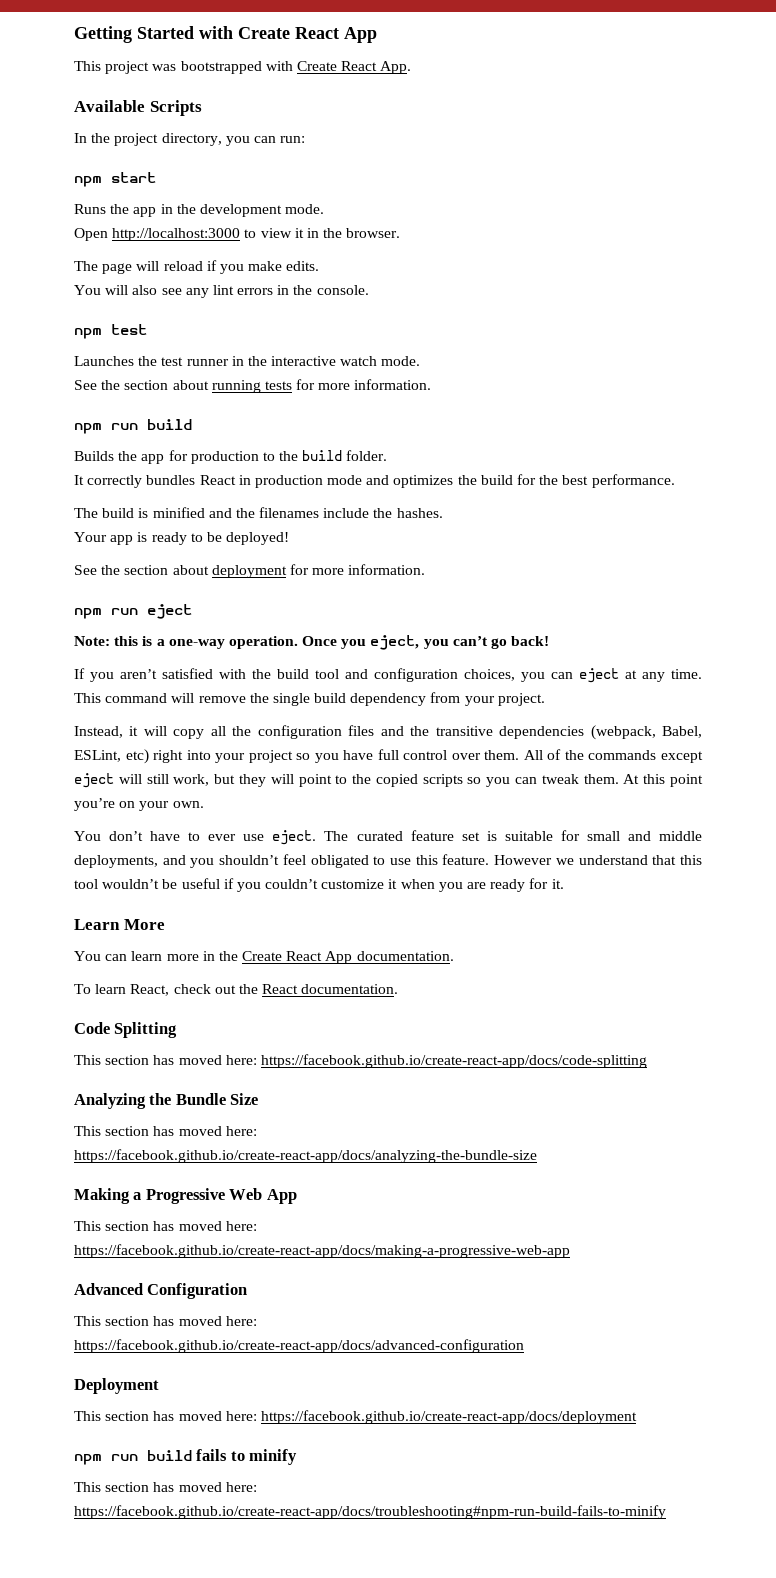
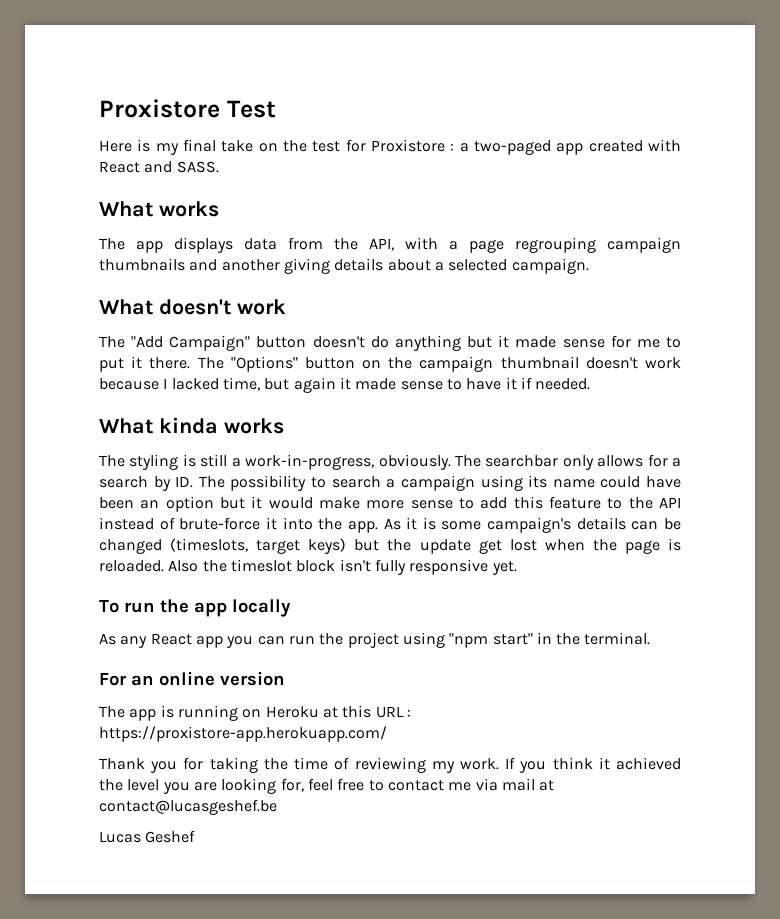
[74,26,377,43] [74,61,412,74] [74,100,202,116] [74,133,306,146] [74,172,156,187] [74,204,325,217] [74,228,401,241] [74,260,320,274] [74,285,369,298] [74,324,147,339] [74,356,421,366] [74,379,432,393] [74,419,192,434] [74,450,388,464] [74,474,675,488] [74,507,443,518] [74,532,290,545] [74,564,426,578] [74,604,192,619] [74,635,550,650] [74,668,702,683] [74,692,545,706] [74,725,702,740] [74,749,703,764] [74,773,703,788] [74,798,204,811] [74,830,702,845] [74,854,702,868] [74,878,564,892] [74,919,165,930] [74,951,454,964] [74,984,399,996] [74,1022,178,1038] [74,1054,647,1068] [74,1093,259,1109] [74,1126,257,1136] [74,1149,537,1163] [74,1188,297,1204] [74,1221,257,1231] [74,1244,570,1258] [74,1283,248,1299] [74,1316,257,1326] [74,1339,524,1353] [74,1378,159,1394] [74,1410,637,1424] [74,1449,298,1465] [74,1482,257,1492] [74,1505,666,1519] Getting Started with Create React App // This project was bootstrapped with Create React App. // Available Scripts // In the project directory, you can run: // npm start // Runs the app in the development mode. // Open http://localhost:3000 to view it in the browser. // The page will reload if you make edits. // You will also see any lint errors in the console. // npm test // Launches the test runner in the interactive watch mode. // See the section about running tests for more information. // npm run build // Builds the app for production to the build folder. // It correctly bundles React in production mode and optimizes the build for the best performance. // The build is minified and the filenames include the hashes. // Your app is ready to be deployed! // See the section about deployment for more information. // npm run eject // Note: this is a one-way operation. Once you eject, you can’t go back! // If you aren’t satisfied with the build tool and configuration choices, you can eject at any time. This command will remove the single build dependency from your project. // Instead, it will copy all the configuration files and the transitive dependencies (webpack, Babel, ESLint, etc) right into your project so you have full control over them. All of the commands except eject will still work, but they will point to the copied scripts so you can tweak them. At this point you’re on your own. // You don’t have to ever use eject. The curated feature set is suitable for small and middle deployments, and you shouldn’t feel obligated to use this feature. However we understand that this tool wouldn’t be useful if you couldn’t customize it when you are ready for it. // Learn More // You can learn more in the Create React App documentation. // To learn React, check out the React documentation. // Code Splitting // This section has moved here: https://facebook.github.io/create-react-app/docs/code-splitting // Analyzing the Bundle Size // This section has moved here: https://facebook.github.io/create-react-app/docs/analyzing-the-bundle-size // Making a Progressive Web App // This section has moved here: https://facebook.github.io/create-react-app/docs/making-a-progressive-web-app // Advanced Configuration // This section has moved here: https://facebook.github.io/create-react-app/docs/advanced-configuration // Deployment // This section has moved here: https://facebook.github.io/create-react-app/docs/deployment // npm run build fails to minify // This section has moved here: https://facebook.github.io/create-react-app/docs/troubleshooting#npm-run-build-fails-to-minify -> [99,99,276,118] [99,139,681,155] [99,161,219,173] [99,201,219,217] [99,237,681,253] [99,258,589,274] [99,299,286,315] [99,335,681,351] [99,356,681,372] [99,377,591,393] [99,417,284,434] [99,454,681,470] [99,475,682,491] [99,496,681,512] [99,517,681,533] [99,538,681,554] [99,559,517,575] [99,599,291,617] [99,632,651,648] [99,671,285,686] [99,705,411,721] [99,726,387,742] [99,757,681,773] [99,778,555,794] [99,799,277,815] [99,830,196,843] Proxistore Test // Here is my final take on the test for Proxistore : a two-paged app created with React and SASS. // What works // The app displays data from the API, with a page regrouping campaign thumbnails and another giving details about a selected campaign. // What doesn't work // The "Add Campaign" button doesn't do anything but it made sense for me to put it there. The "Options" button on the campaign thumbnail doesn't work because I lacked time, but again it made sense to have it if needed. // What kinda works // The styling is still a work-in-progress, obviously. The searchbar only allows for a search by ID. The possibility to search a campaign using its name could have been an option but it would make more sense to add this feature to the API instead of brute-force it into the app. As it is some campaign's details can be changed (timeslots, target keys) but the update get lost when the page is reloaded. Also the timeslot block isn't fully responsive yet. // To run the app locally // As any React app you can run the project using "npm start" in the terminal. // For an online version // The app is running on Heroku at this URL : https://proxistore-app.herokuapp.com/ // Thank you for taking the time of reviewing my work. If you think it achieved the level you are looking for, feel free to contact me via mail at contact@lucasgeshef.be // Lucas Geshef

